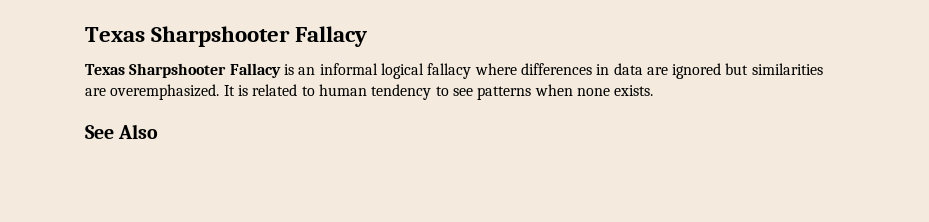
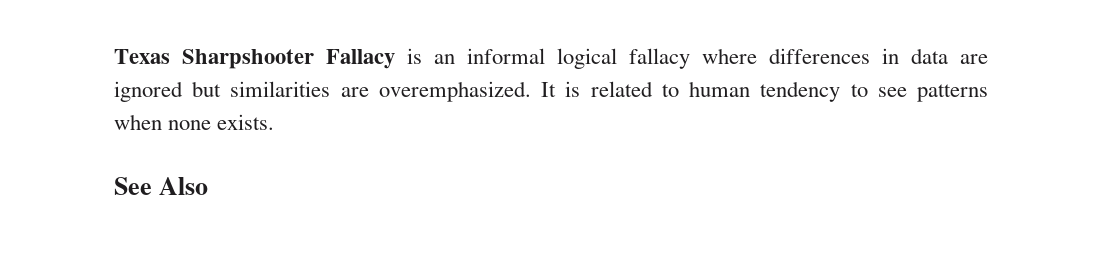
[85,26,368,47] [85,63,281,78] Texas Sharpshooter Fallacy // Texas Sharpshooter Fallacy -> [114,49,395,69] Texas Sharpshooter Fallacy

